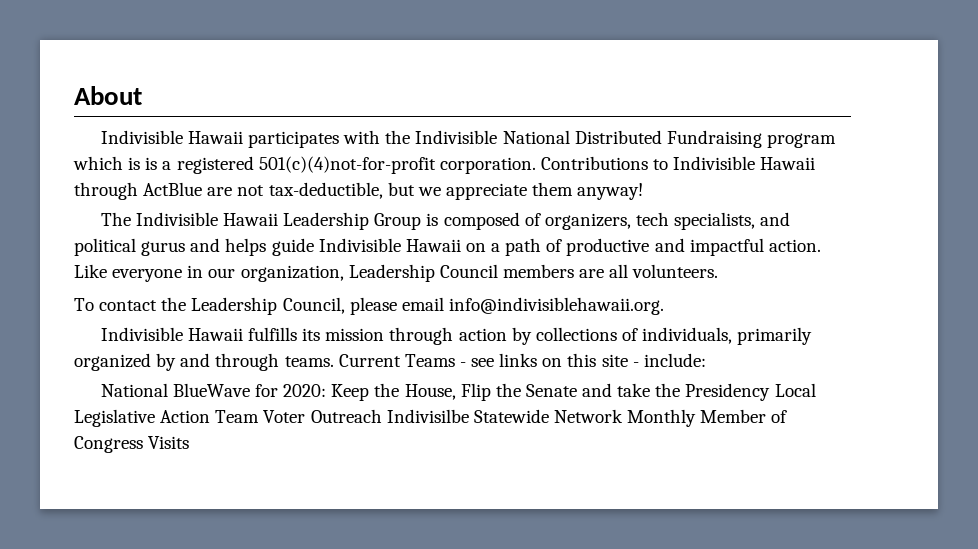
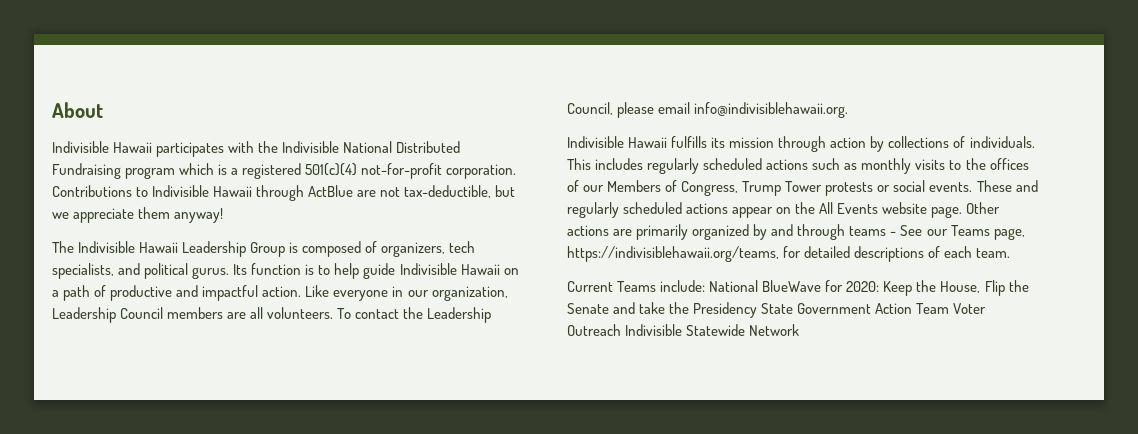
[145,157,158,170] is -> (228, 169) none
[258,156,436,174] 501(c)(4)not-for-profit -> [305,163,443,179] 501(c)(4) not-for-profit
[141,238,267,256] gurus and helps -> [192,263,360,279] gurus. Its function is to help
(719, 271) // -> (334, 313) none
[642,327,733,344] individuals, -> [969,136,1035,148] [567,158,1029,174] [567,180,1038,196] [567,202,1001,218] [567,225,633,236] individuals. This includes regularly scheduled actions such as monthly visits to the offices of our Members of Congress, Trump Tower protests or social events. These and regularly scheduled actions appear on the All Events website page. Other actions are
[284,353,639,367] teams. Current Teams - see links on this site - -> [849,225,1025,240] [567,246,1011,262] [567,281,657,292] teams - See our Teams page, https://indivisiblehawaii.org/teams, for detailed descriptions of each team. // Current Teams
(706, 360) // -> (706, 286) none
[774,383,816,397] [74,409,155,427] Local Legislative -> [761,303,872,314] State Government
[386,409,469,423] Indivisilbe -> [625,324,683,336] Indivisible
[627,409,788,427] [74,436,190,453] Monthly Member of Congress Visits -> (800, 330) none

